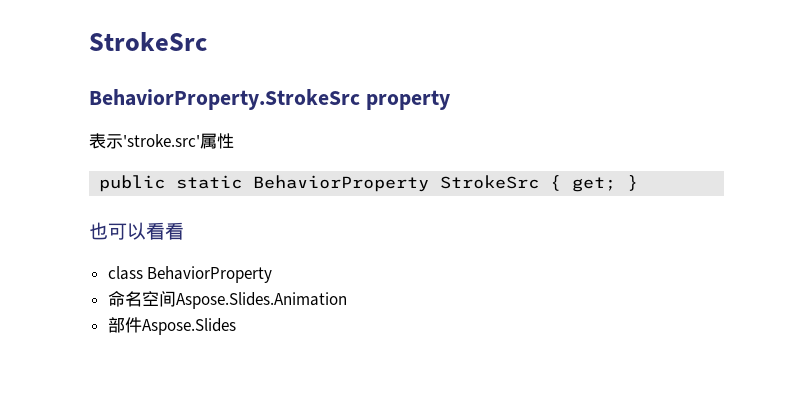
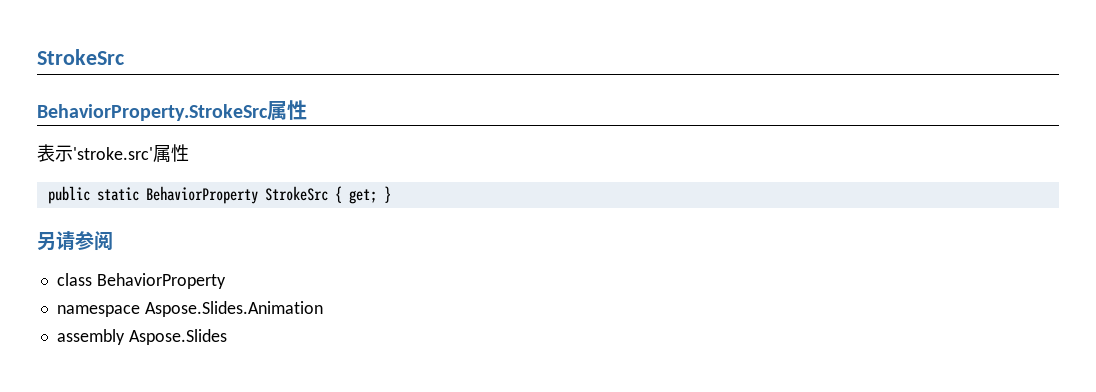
[365,90,450,110] property -> [267,100,307,120] 属性
[89,222,184,240] 也可以看看 -> [37,231,113,251] 另请参阅
[107,291,176,307] 命名空间 -> [56,305,140,317] namespace
[107,317,142,333] 部件 -> [56,329,125,345] assembly

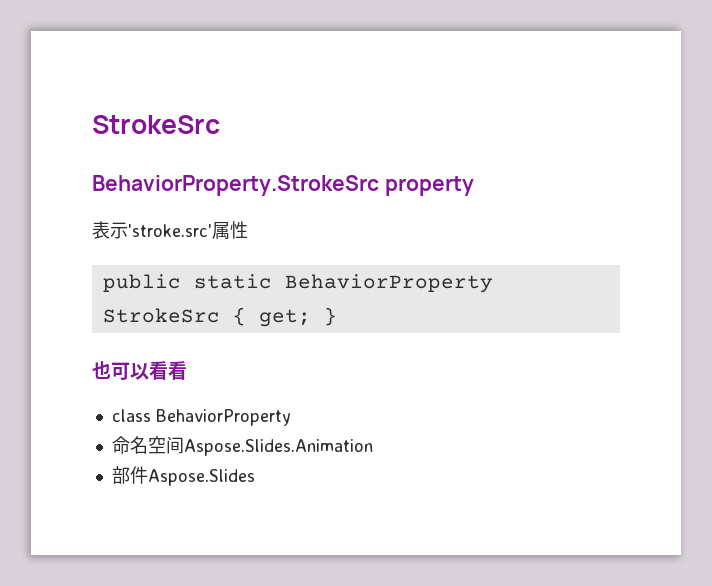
[267,100,307,120] 属性 -> [384,176,474,196] property
[37,231,113,251] 另请参阅 -> [92,361,187,380] 也可以看看
[56,305,140,317] namespace -> [111,436,184,454] 命名空间
[56,329,125,345] assembly -> [111,466,148,484] 部件

